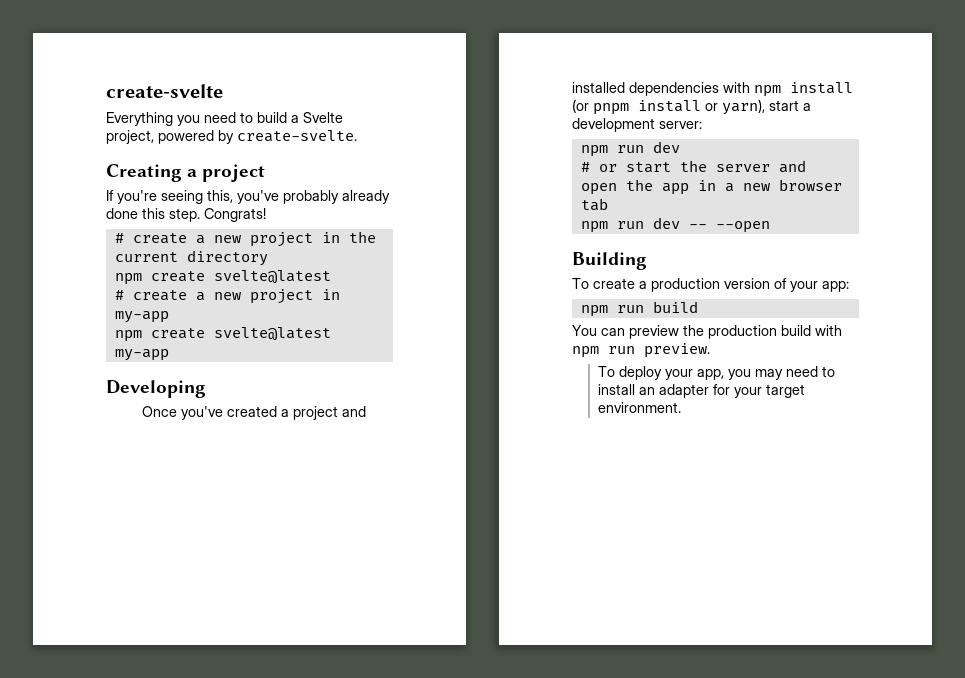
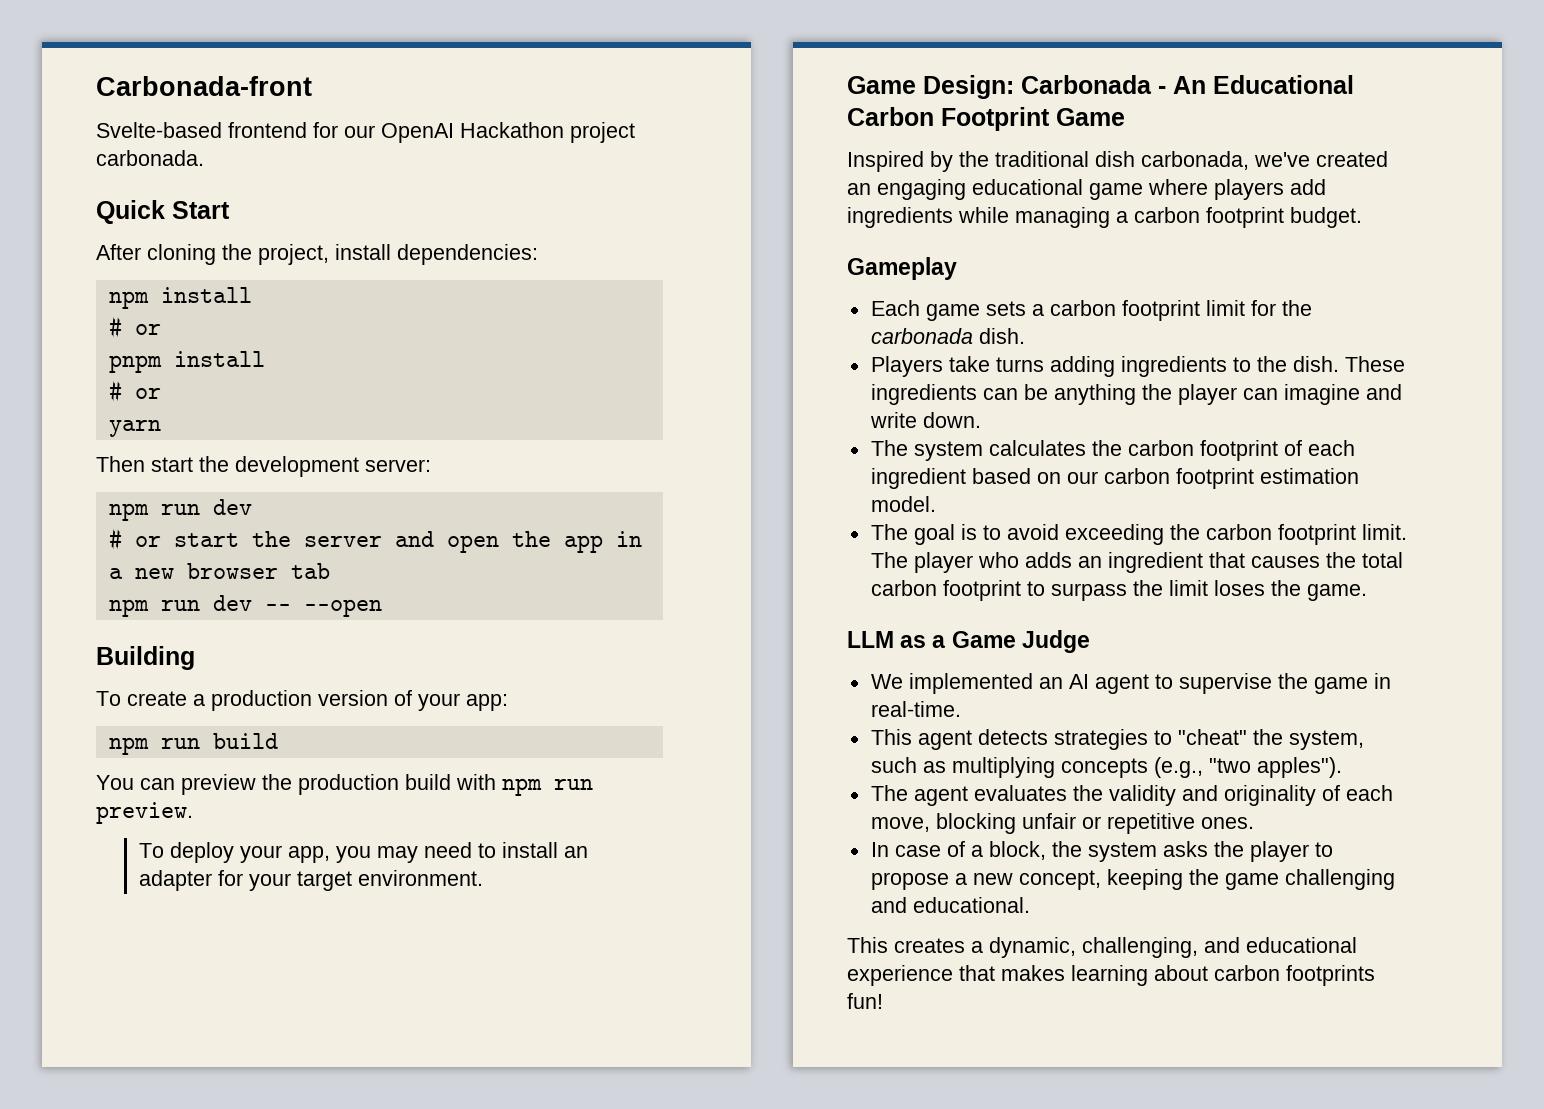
[106,84,223,98] [106,112,343,126] [106,130,357,144] [106,164,266,182] [106,190,390,204] [106,208,266,222] [114,231,376,247] [114,250,268,266] [114,270,331,285] [114,289,340,304] [114,311,169,323] [114,327,331,342] [114,349,169,361] [106,380,206,398] [142,406,367,420] [572,82,853,97] [572,99,811,115] create-svelte // Everything you need to build a Svelte project, powered by create-svelte. // Creating a project // If you're seeing this, you've probably already done this step. Congrats! // # create a new project in the current directory // npm create svelte@latest // # create a new project in my-app // npm create svelte@latest my-app // Developing // Once you've created a project and installed dependencies with npm install (or pnpm install or yarn), start a -> [96,76,312,96] [96,122,635,143] [96,150,204,166] [96,200,230,224] [96,244,538,265] [108,287,252,309] [108,316,161,338] [108,351,265,373] [108,380,161,402] [108,420,161,437] [96,456,229,472] Carbonada-front // Svelte-based frontend for our OpenAI Hackathon project carbonada. // Quick Start // After cloning the project, install dependencies: // npm install // # or // pnpm install // # or // yarn // Then start the
(681, 407) none -> [847,75,1354,99] [847,107,1125,131] [847,151,1388,172] [847,179,1326,200] [847,207,1362,228] [847,257,957,280] [870,300,1312,321] [870,328,1025,344] [870,356,1405,377] [870,384,1402,405] [869,412,981,428] [870,440,1355,461] [870,468,1359,489] [870,496,936,512] [870,524,1407,545] [870,552,1403,573] [870,580,1367,601] [847,630,1090,653] [870,673,1391,694] [870,701,961,717] [870,729,1364,750] [870,757,1342,778] [870,785,1393,806] [870,813,1254,834] [870,841,1333,862] [870,869,1395,890] [870,897,1030,913] [847,937,1357,958] [847,965,1375,986] [847,993,883,1009] // Game Design: Carbonada - An Educational Carbon Footprint Game // Inspired by the traditional dish carbonada, we've created an engaging educational game where players add ingredients while managing a carbon footprint budget. // Gameplay // Each game sets a carbon footprint limit for the carbonada dish. // Players take turns adding ingredients to the dish. These ingredients can be anything the player can imagine and write down. // The system calculates the carbon footprint of each ingredient based on our carbon footprint estimation model. // The goal is to avoid exceeding the carbon footprint limit. The player who adds an ingredient that causes the total carbon footprint to surpass the limit loses the game. // LLM as a Game Judge // We implemented an AI agent to supervise the game in real-time. // This agent detects strategies to "cheat" the system, such as multiplying concepts (e.g., "two apples"). // The agent evaluates the validity and originality of each move, blocking unfair or repetitive ones. // In case of a block, the system asks the player to propose a new concept, keeping the game challenging and educational. // This creates a dynamic, challenging, and educational experience that makes learning about carbon footprints fun!

